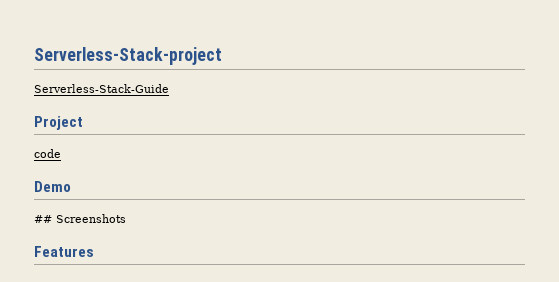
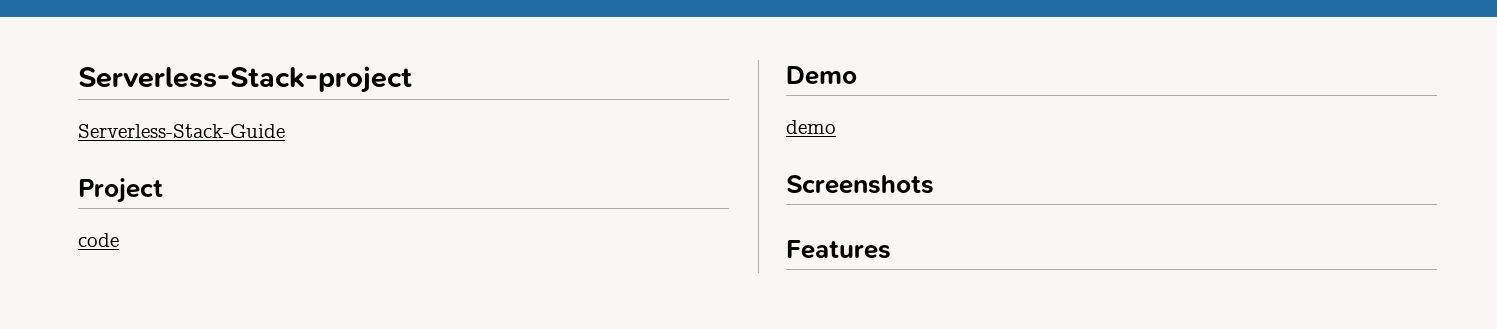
[34,215,52,223] ## -> [786,120,836,134] demo //

